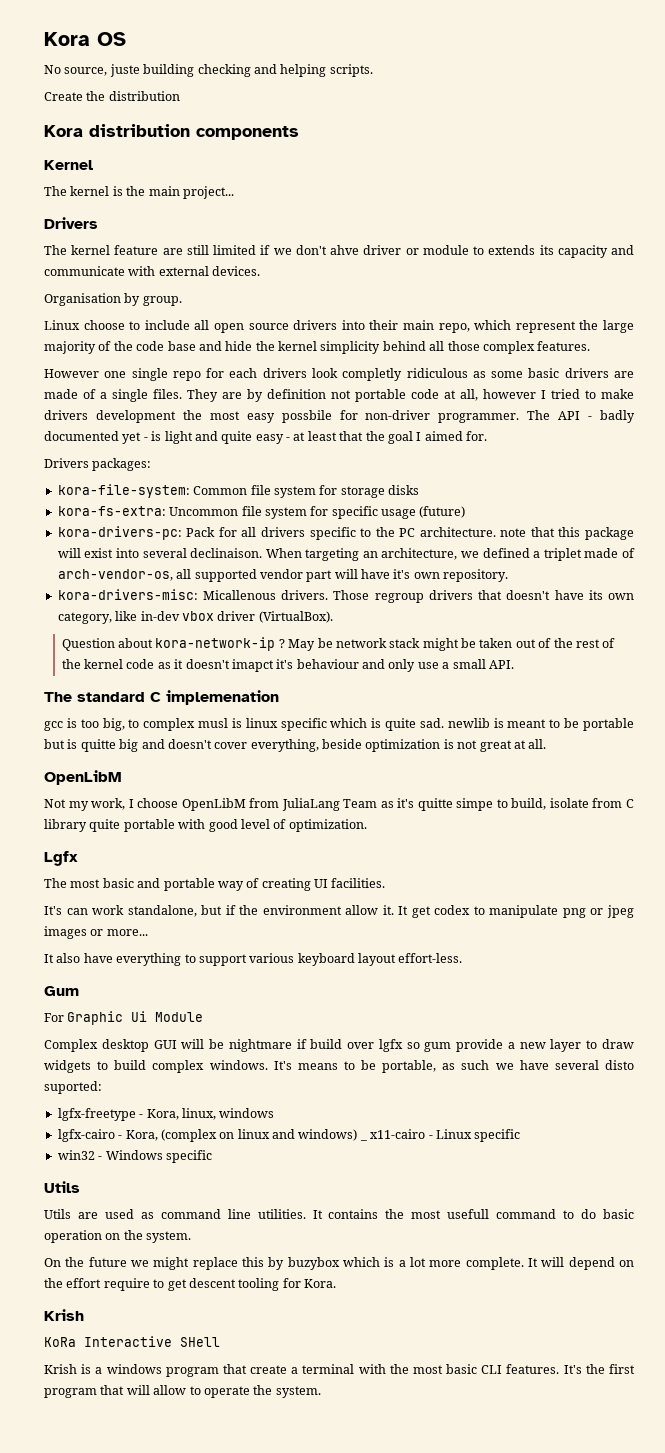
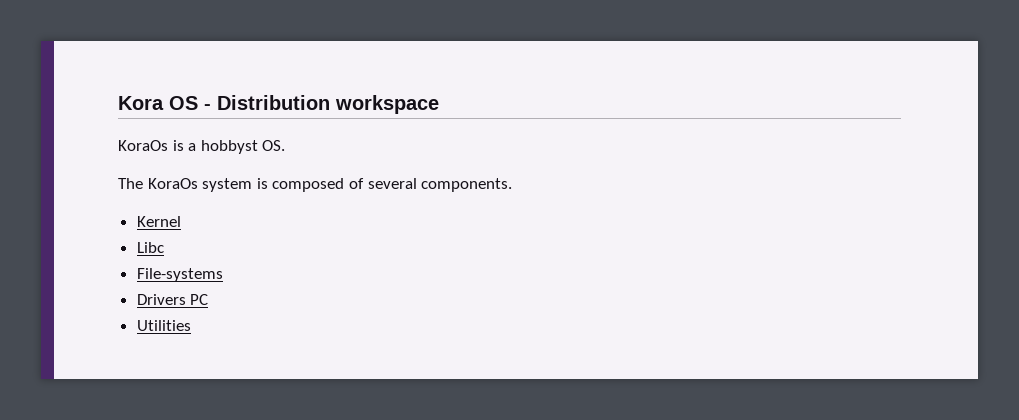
[44,64,373,77] [44,91,180,101] [44,124,299,140] [44,160,93,170] [44,186,234,199] [44,217,98,229] [44,245,635,258] [44,266,261,276] [44,293,182,306] [44,320,635,333] [44,341,591,354] [44,368,634,381] [44,389,634,402] [44,410,635,423] [44,431,487,444] [44,458,152,471] [57,484,419,498] [57,506,466,519] [57,526,635,540] [57,548,635,561] [57,569,509,582] [57,589,635,603] [57,611,333,624] [61,637,616,651] [61,659,514,672] [44,690,279,705] [44,718,635,731] [44,739,547,752] [44,770,121,785] [44,798,634,811] [44,819,367,832] [44,851,78,866] [44,878,386,891] [44,905,634,918] [44,926,148,939] [44,953,463,966] [44,986,79,996] [44,1011,204,1025] [44,1039,634,1052] [44,1060,634,1073] [44,1081,102,1094] [57,1108,275,1121] [57,1129,367,1142] [370,1129,521,1142] [57,1150,212,1163] [44,1181,80,1193] [44,1209,634,1219] [44,1230,192,1243] [44,1257,634,1270] [44,1278,336,1291] [44,1309,84,1321] [44,1336,220,1347] [44,1364,635,1377] [44,1385,321,1398] // No source, juste building checking and helping scripts. // Create the distribution // Kora distribution components // Kernel // The kernel is the main project... // Drivers // The kernel feature are still limited if we don't ahve driver or module to extends its capacity and communicate with external devices. // Organisation by group. // Linux choose to include all open source drivers into their main repo, which represent the large majority of the code base and hide the kernel simplicity behind all those complex features. // However one single repo for each drivers look completly ridiculous as some basic drivers are made of a single files. They are by definition not portable code at all, however I tried to make drivers development the most easy possbile for non-driver programmer. The API - badly documented yet - is light and quite easy - at least that the goal I aimed for. // Drivers packages: // kora-file-system: Common file system for storage disks // kora-fs-extra: Uncommon file system for specific usage (future) // kora-drivers-pc: Pack for all drivers specific to the PC architecture. note that this package will exist into several declinaison. When targeting an architecture, we defined a triplet made of arch-vendor-os, all supported vendor part will have it's own repository. // kora-drivers-misc: Micallenous drivers. Those regroup drivers that doesn't have its own category, like in-dev vbox driver (VirtualBox). // Question about kora-network-ip ? May be network stack might be taken out of the rest of the kernel code as it doesn't imapct it's behaviour and only use a small API. // The standard C implemenation // gcc is too big, to complex musl is linux specific which is quite sad. newlib is meant to be portable but is quitte big and doesn't cover everything, beside optimization is not great at all. // OpenLibM // Not my work, I choose OpenLibM from JuliaLang Team as it's quitte simpe to build, isolate from C library quite portable with good level of optimization. // Lgfx // The most basic and portable way of creating UI facilities. // It's can work standalone, but if the environment allow it. It get codex to manipulate png or jpeg images or more... // It also have everything to support various keyboard layout effort-less. // Gum // For Graphic Ui Module // Complex desktop GUI will be nightmare if build over lgfx so gum provide a new layer to draw widgets to build complex windows. It's means to be portable, as such we have several disto suported: // lgfx-freetype - Kora, linux, windows // lgfx-cairo - Kora, (complex on linux and windows) _ x11-cairo - Linux specific // win32 - Windows specific // Utils // Utils are used as command line utilities. It contains the most usefull command to do basic operation on the system. // On the future we might replace this by buzybox which is a lot more complete. It will depend on the effort require to get descent tooling for Kora. // Krish // KoRa Interactive SHell // Krish is a windows program that create a terminal with the most basic CLI features. It's the first program that will allow to operate the system. -> [204,95,439,114] [118,140,286,154] [118,178,513,192] [136,216,181,227] [136,242,164,253] [136,268,223,282] [136,294,209,305] [136,320,191,331] - Distribution workspace // KoraOs is a hobbyst OS. // The KoraOs system is composed of several components. // Kernel // Libc // File-systems // Drivers PC // Utilities

